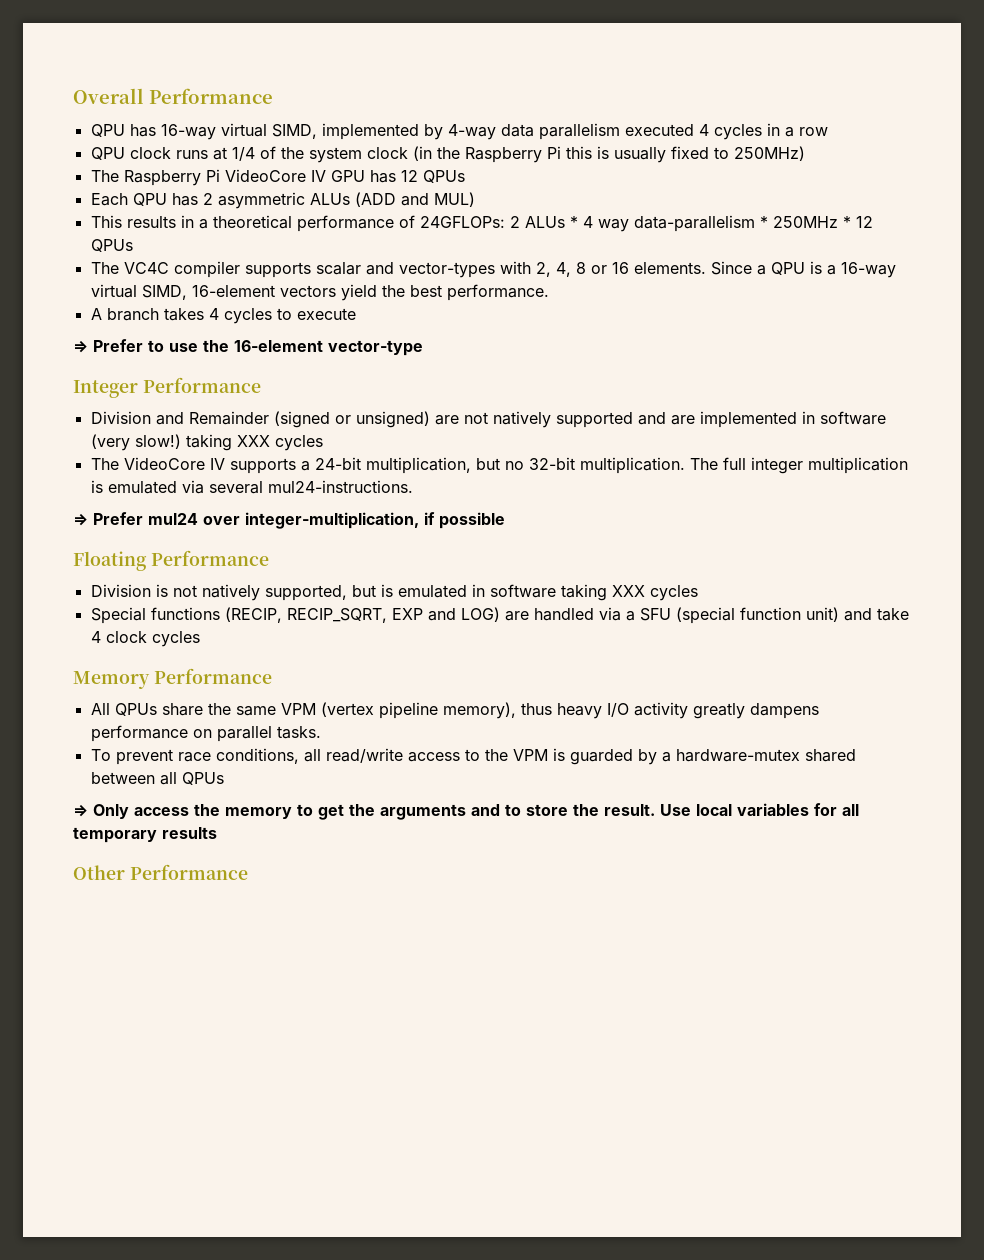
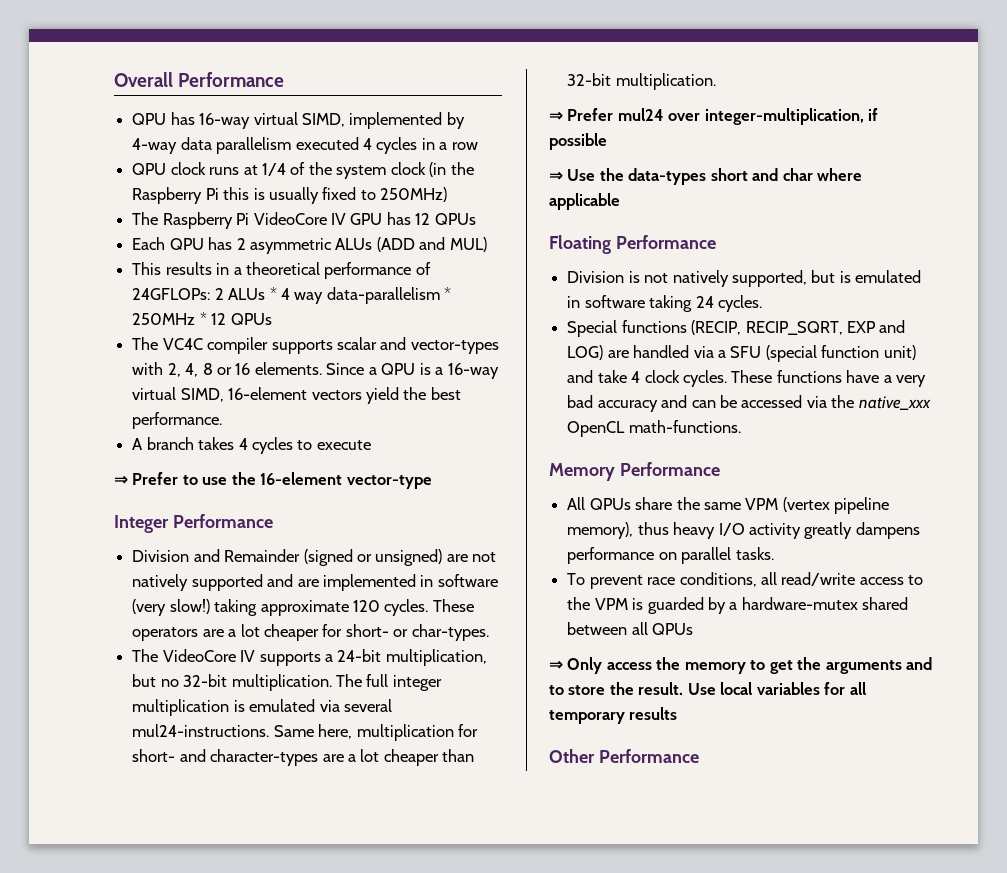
[236,435,323,451] XXX cycles -> [260,599,474,616] [132,624,489,641] approximate 120 cycles. These operators are a lot cheaper for short- or char-types.
(413, 486) none -> [273,724,478,741] [132,749,475,766] [567,73,716,90] Same here, multiplication for short- and character-types are a lot cheaper than 32-bit multiplication.
(505, 520) none -> [549,168,863,185] [549,193,620,210] // ⇒ Use the data-types short and char where applicable
[611,585,698,601] XXX cycles -> [695,295,762,312] 24 cycles.
[151,631,200,647] cycles -> [682,370,927,387] [567,395,931,412] [567,420,741,437] cycles. These functions have a very bad accuracy and can be accessed via the native_xxx OpenCL math-functions.

